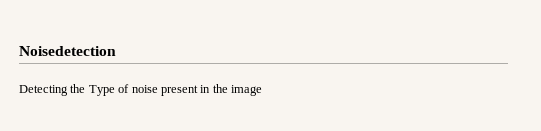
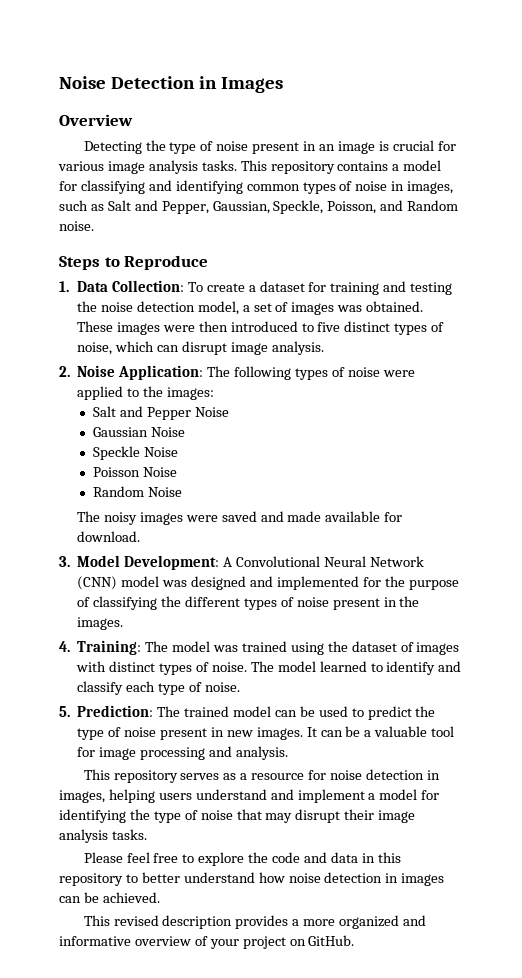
[19,46,116,56] [19,84,115,96] Noisedetection // Detecting the Type -> [59,76,283,93] [59,114,133,126] [83,140,456,154] [58,160,442,174] [59,180,454,194] [59,200,459,214] [59,221,94,231] [59,255,209,270] [59,280,453,295] [76,301,424,315] [76,321,445,335] [76,341,324,355] [59,365,415,380] [77,386,214,400] [92,406,229,420] [92,427,185,437] [92,446,178,460] [92,467,177,477] [92,486,182,497] [76,511,403,525] [76,531,140,542] [59,555,424,570] [77,576,459,590] [77,596,277,610] Noise Detection in Images // Overview // Detecting the type of noise present in an image is crucial for various image analysis tasks. This repository contains a model for classifying and identifying common types of noise in images, such as Salt and Pepper, Gaussian, Speckle, Poisson, and Random noise. // Steps to Reproduce // 1. Data Collection: To create a dataset for training and testing the noise detection model, a set of images was obtained. These images were then introduced to five distinct types of noise, which can disrupt image analysis. // 2. Noise Application: The following types of noise were applied to the images: // Salt and Pepper Noise // Gaussian Noise // Speckle Noise // Poisson Noise // Random Noise // The noisy images were saved and made available for download. // 3. Model Development: A Convolutional Neural Network (CNN) model was designed and implemented for the purpose of classifying the different types
[231,85,262,96] image -> [77,617,124,630] [59,640,460,655] [76,661,462,675] [77,681,240,695] [59,705,436,720] [77,726,455,740] [77,746,288,760] [83,769,440,783] [59,789,440,803] [59,809,416,823] [59,829,147,843] [83,852,401,866] [59,872,445,886] [59,892,160,903] [83,915,427,929] [59,935,355,949] images. // 4. Training: The model was trained using the dataset of images with distinct types of noise. The model learned to identify and classify each type of noise. // 5. Prediction: The trained model can be used to predict the type of noise present in new images. It can be a valuable tool for image processing and analysis. // This repository serves as a resource for noise detection in images, helping users understand and implement a model for identifying the type of noise that may disrupt their image analysis tasks. // Please feel free to explore the code and data in this repository to better understand how noise detection in images can be achieved. // This revised description provides a more organized and informative overview of your project on GitHub.

